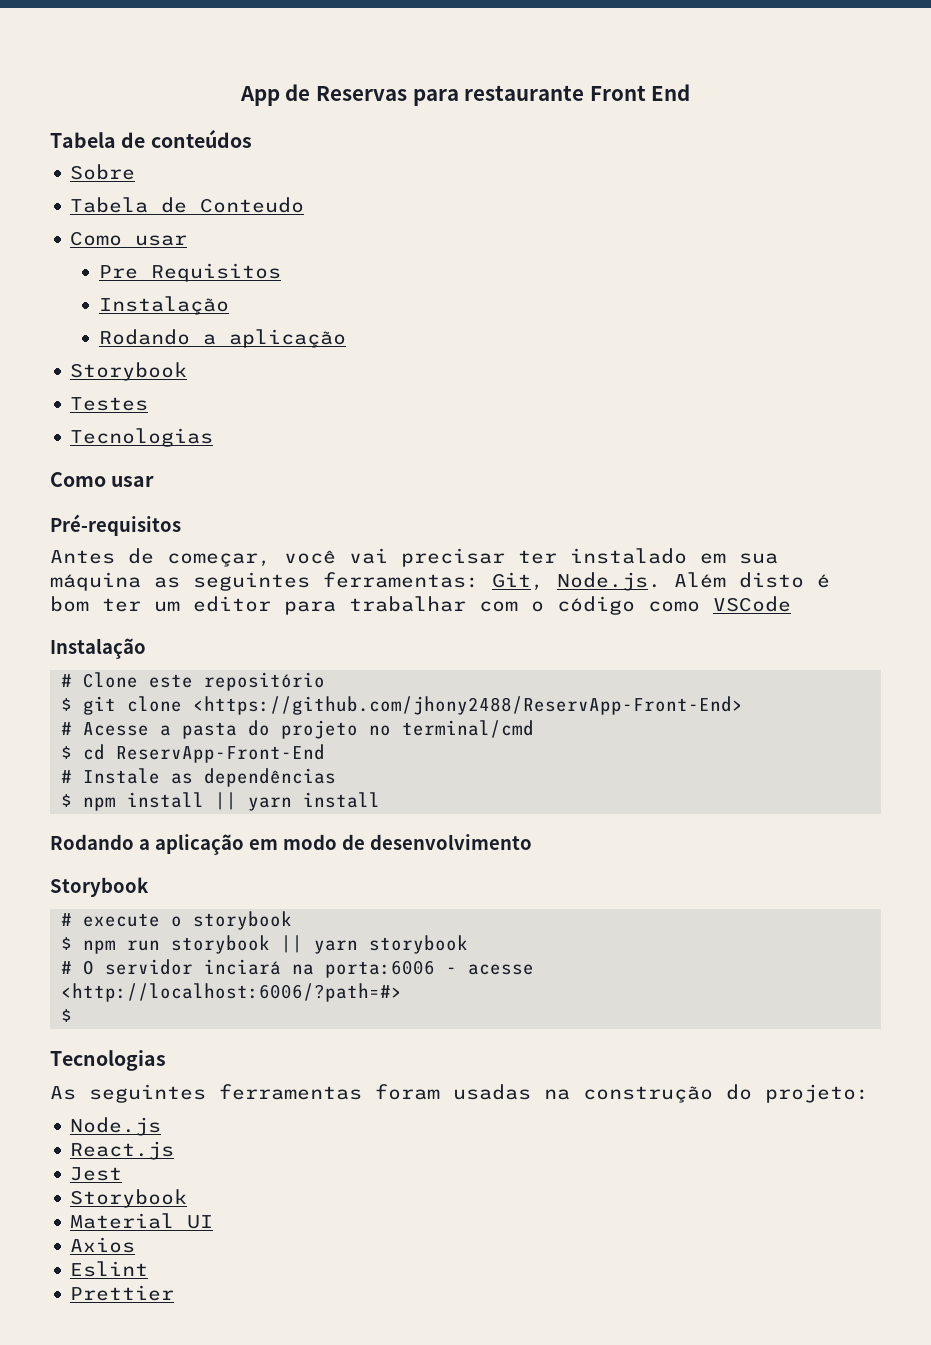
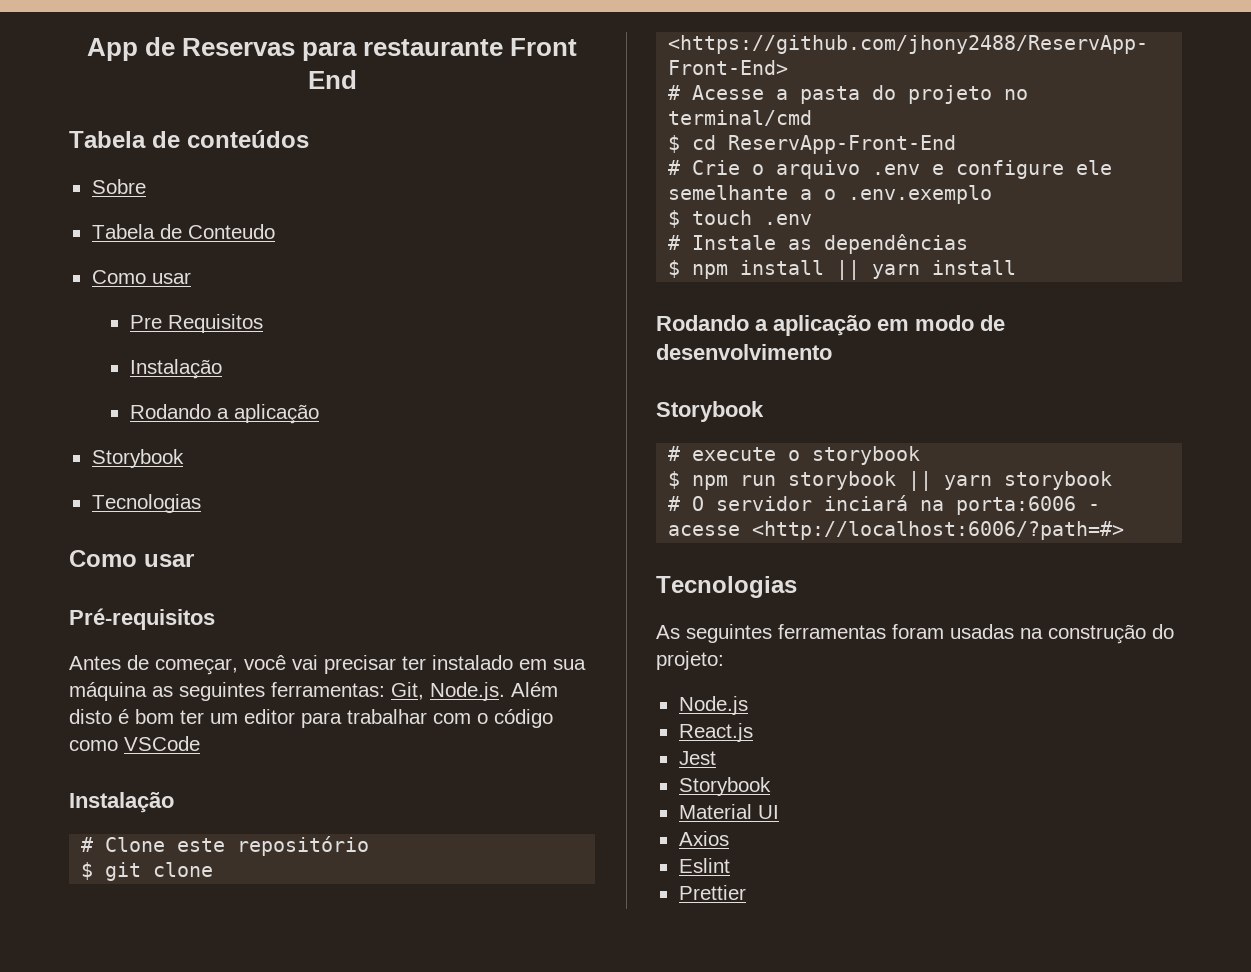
[70,397,149,411] // Testes -> (184, 458) none
(326, 753) none -> [668,160,1113,179] [668,185,993,204] [668,210,813,228] // # Crie o arquivo .env e configure ele semelhante a o .env.exemplo // $ touch .env
[61,1009,73,1022] // $ -> (1125, 530) none

